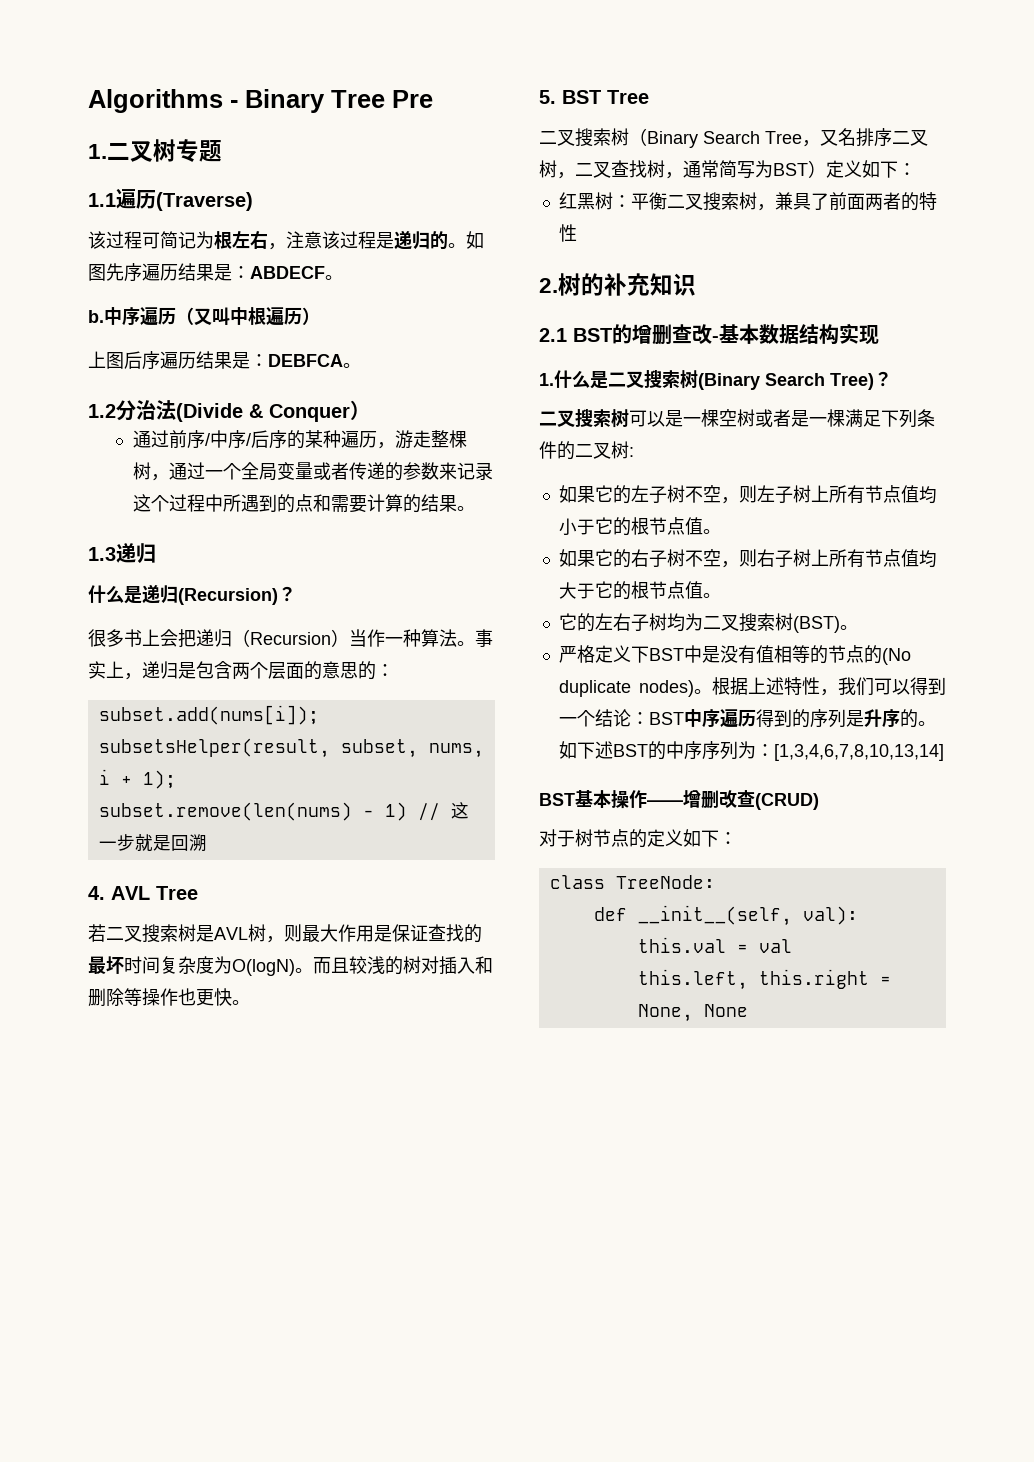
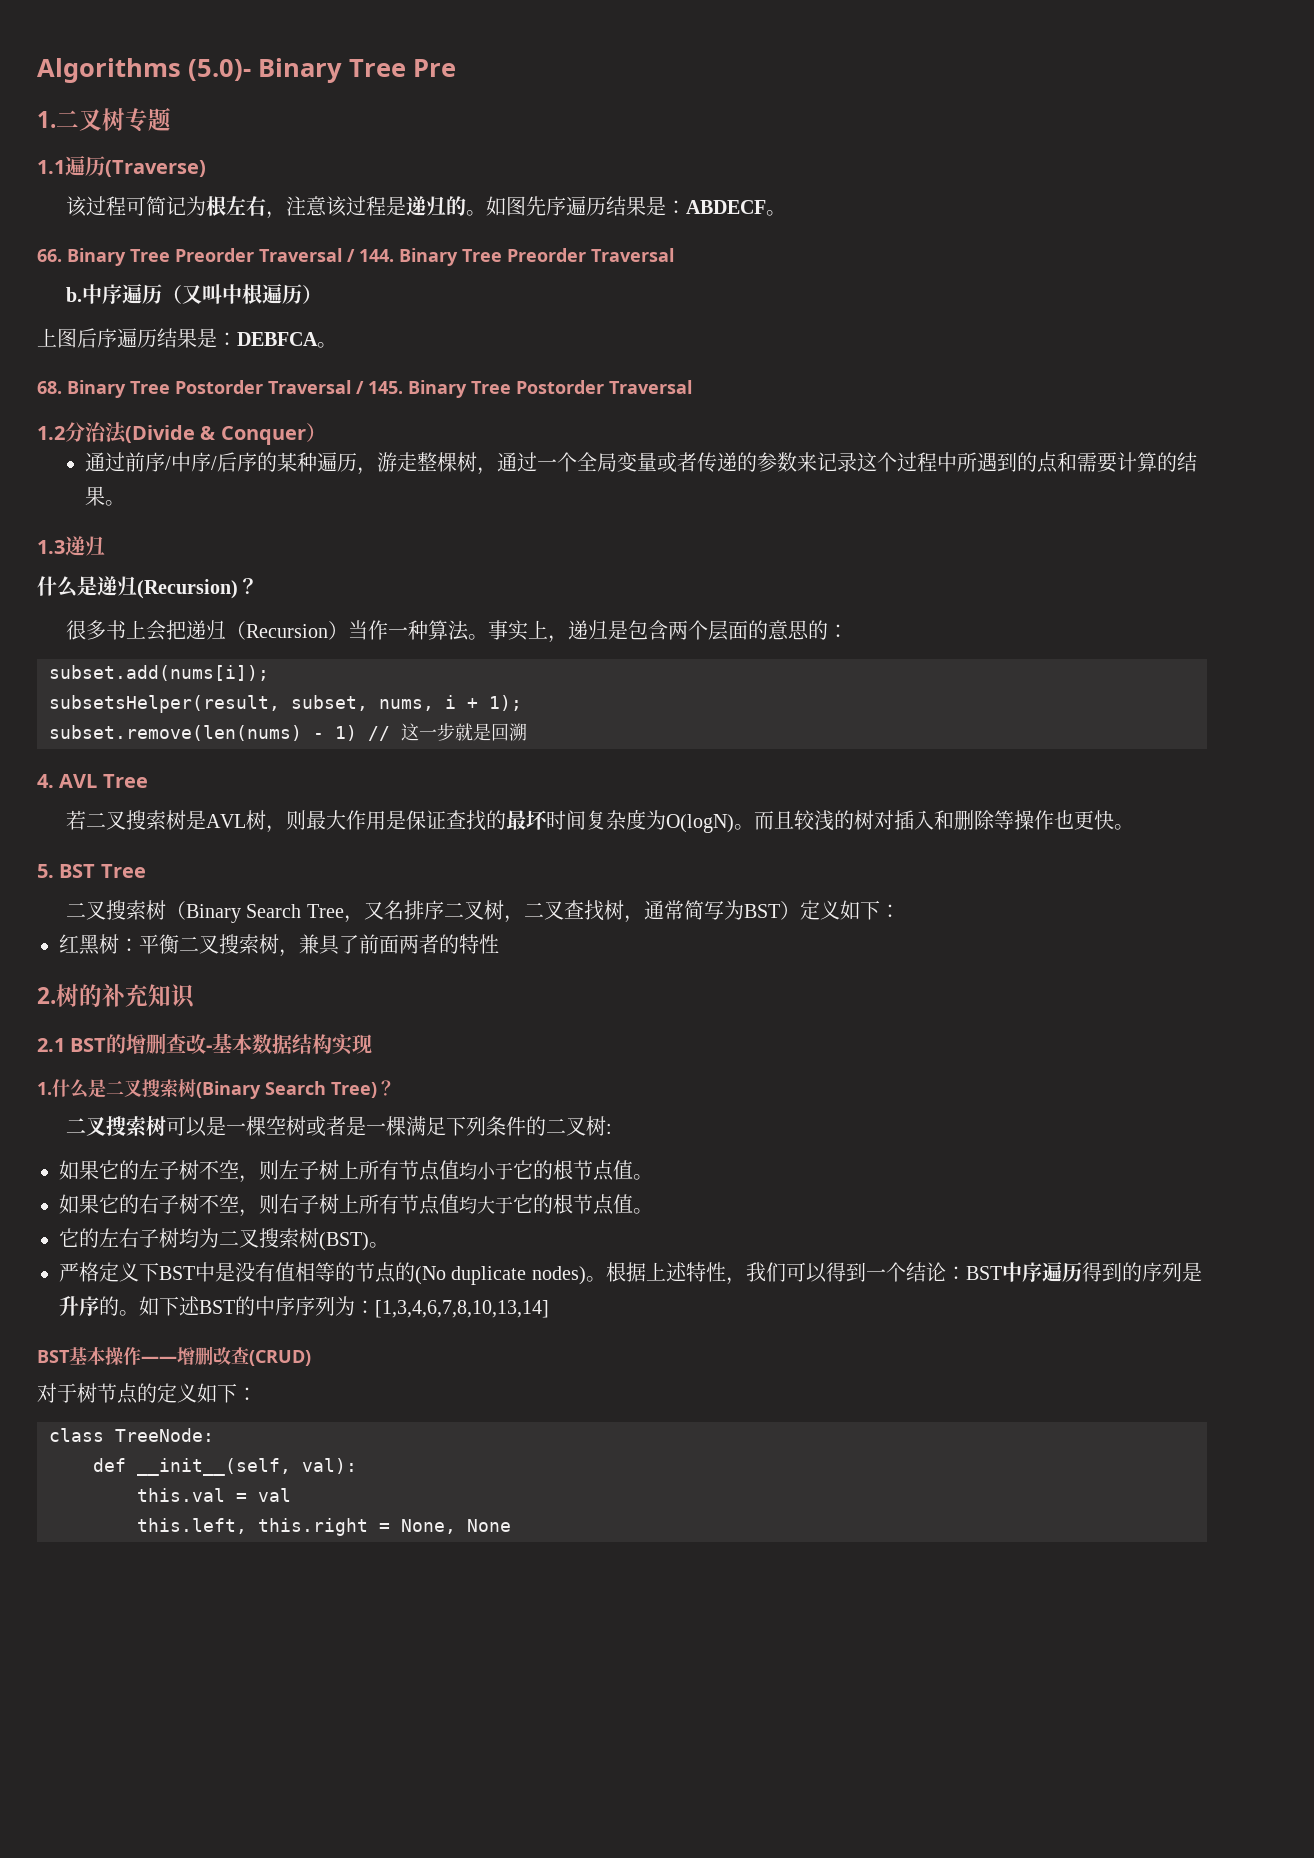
[230,100,238,108] - -> [188,59,251,81] (5.0)-
(343, 277) none -> [37,248,674,266] // 66. Binary Tree Preorder Traversal / 144. Binary Tree Preorder Traversal
(361, 365) none -> [37,380,692,398] // 68. Binary Tree Postorder Traversal / 145. Binary Tree Postorder Traversal

